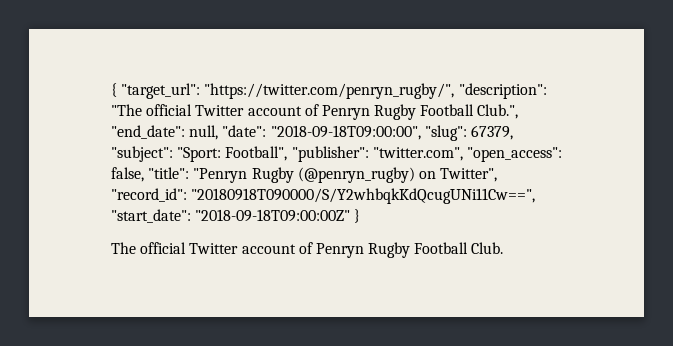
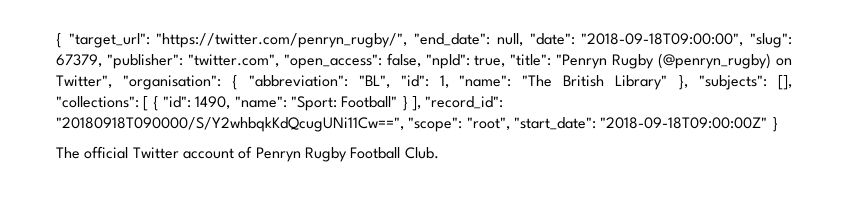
[458,83,547,99] [111,104,519,120] "description": "The official Twitter account of Penryn Rugby Football Club.", -> (408, 40) none
[111,146,288,162] "subject": "Sport: Football", -> (102, 60) none
(144, 174) none -> [425,54,506,69] "npld": true,
[111,188,536,204] "record_id": "20180918T090000/S/Y2whbqkKdQcugUNi11Cw==", -> [122,75,792,90] [56,96,504,111] [56,117,510,132] "organisation": { "abbreviation": "BL", "id": 1, "name": "The British Library" }, "subjects": [], "collections": [ { "id": 1490, "name": "Sport: Football" } ], "record_id": "20180918T090000/S/Y2whbqkKdQcugUNi11Cw==", "scope": "root",

